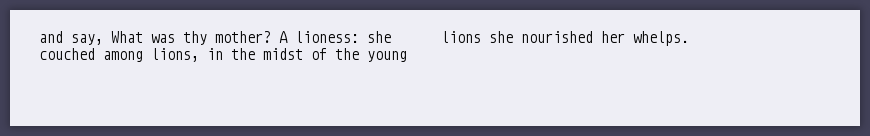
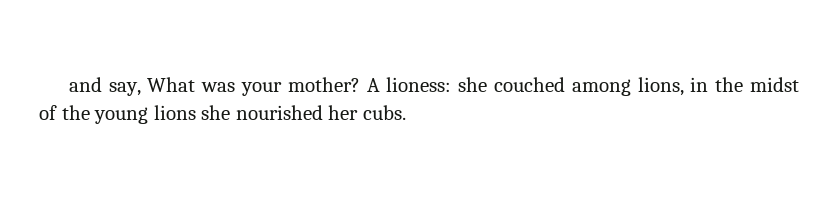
[183,31,207,45] thy -> [241,82,283,96] your
[633,31,689,46] whelps. -> [362,105,406,120] cubs.

